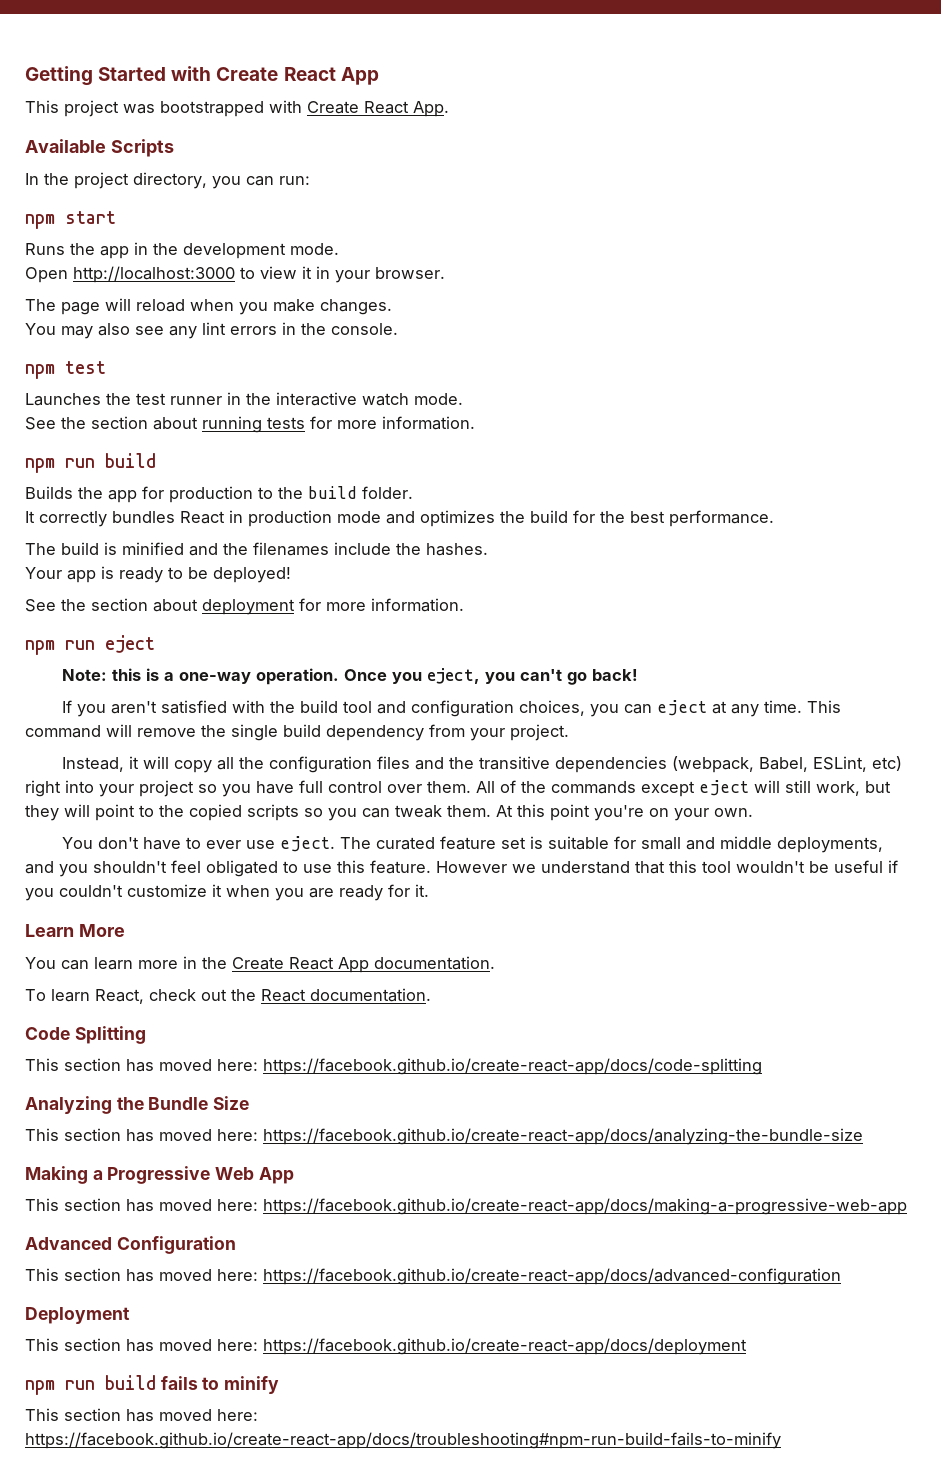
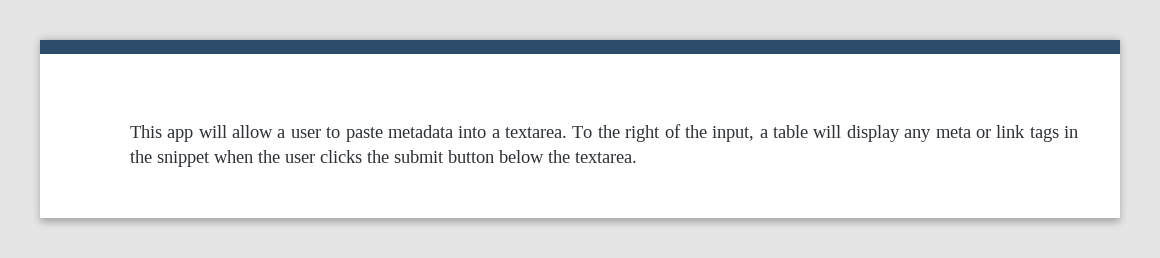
[25,66,379,86] [25,100,449,117] [25,139,174,157] [25,172,310,189] [25,211,116,229] [25,242,339,259] [25,266,445,283] [25,298,392,315] [25,322,398,339] [25,361,106,379] [25,392,463,406] [25,416,475,433] [25,453,156,473] [25,486,413,503] [25,510,774,527] [25,542,488,556] [25,566,291,583] [25,598,464,615] [25,635,155,655] [62,668,639,685] [62,700,842,717] [25,724,569,741] [62,756,903,773] [25,780,891,797] [25,804,753,821] [62,836,884,853] [25,860,898,877] [25,884,429,901] [25,924,125,937] [25,956,495,973] [25,988,431,1004] [25,1026,146,1044] [25,1058,762,1075] [25,1096,250,1114] [25,1128,863,1145] [25,1166,294,1184] [25,1198,907,1215] [25,1236,236,1254] [25,1268,841,1285] [25,1307,130,1324] [25,1338,747,1355] [25,1375,280,1395] [25,1408,258,1422] [25,1432,781,1449] Getting Started with Create React App // This project was bootstrapped with Create React App. // Available Scripts // In the project directory, you can run: // npm start // Runs the app in the development mode. // Open http://localhost:3000 to view it in your browser. // The page will reload when you make changes. // You may also see any lint errors in the console. // npm test // Launches the test runner in the interactive watch mode. // See the section about running tests for more information. // npm run build // Builds the app for production to the build folder. // It correctly bundles React in production mode and optimizes the build for the best performance. // The build is minified and the filenames include the hashes. // Your app is ready to be deployed! // See the section about deployment for more information. // npm run eject // Note: this is a one-way operation. Once you eject, you can't go back! // If you aren't satisfied with the build tool and configuration choices, you can eject at any time. This command will remove the single build dependency from your project. // Instead, it will copy all the configuration files and the transitive dependencies (webpack, Babel, ESLint, etc) right into your project so you have full control over them. All of the commands except eject will still work, but they will point to the copied scripts so you can tweak them. At this point you're on your own. // You don't have to ever use eject. The curated feature set is suitable for small and middle deployments, and you shouldn't feel obligated to use this feature. However we understand that this tool wouldn't be useful if you couldn't customize it when you are ready for it. // Learn More // You can learn more in the Create React App documentation. // To learn React, check out the React documentation. // Code Splitting // This section has moved here: https://facebook.github.io/create-react-app/docs/code-splitting // Analyzing the Bundle Size // This section has moved here: https://facebook.github.io/create-react-app/docs/analyzing-the-bundle-size // Making a Progressive Web App // This section has moved here: https://facebook.github.io/create-react-app/docs/making-a-progressive-web-app // Advanced Configuration // This section has moved here: https://facebook.github.io/create-react-app/docs/advanced-configuration // Deployment // This section has moved here: https://facebook.github.io/create-react-app/docs/deployment // npm run build fails to minify // This section has moved here: https://facebook.github.io/create-react-app/docs/troubleshooting#npm-run-build-fails-to-minify -> [130,124,1078,142] [130,150,637,167] This app will allow a user to paste metadata into a textarea. To the right of the input, a table will display any meta or link tags in the snippet when the user clicks the submit button below the textarea.

